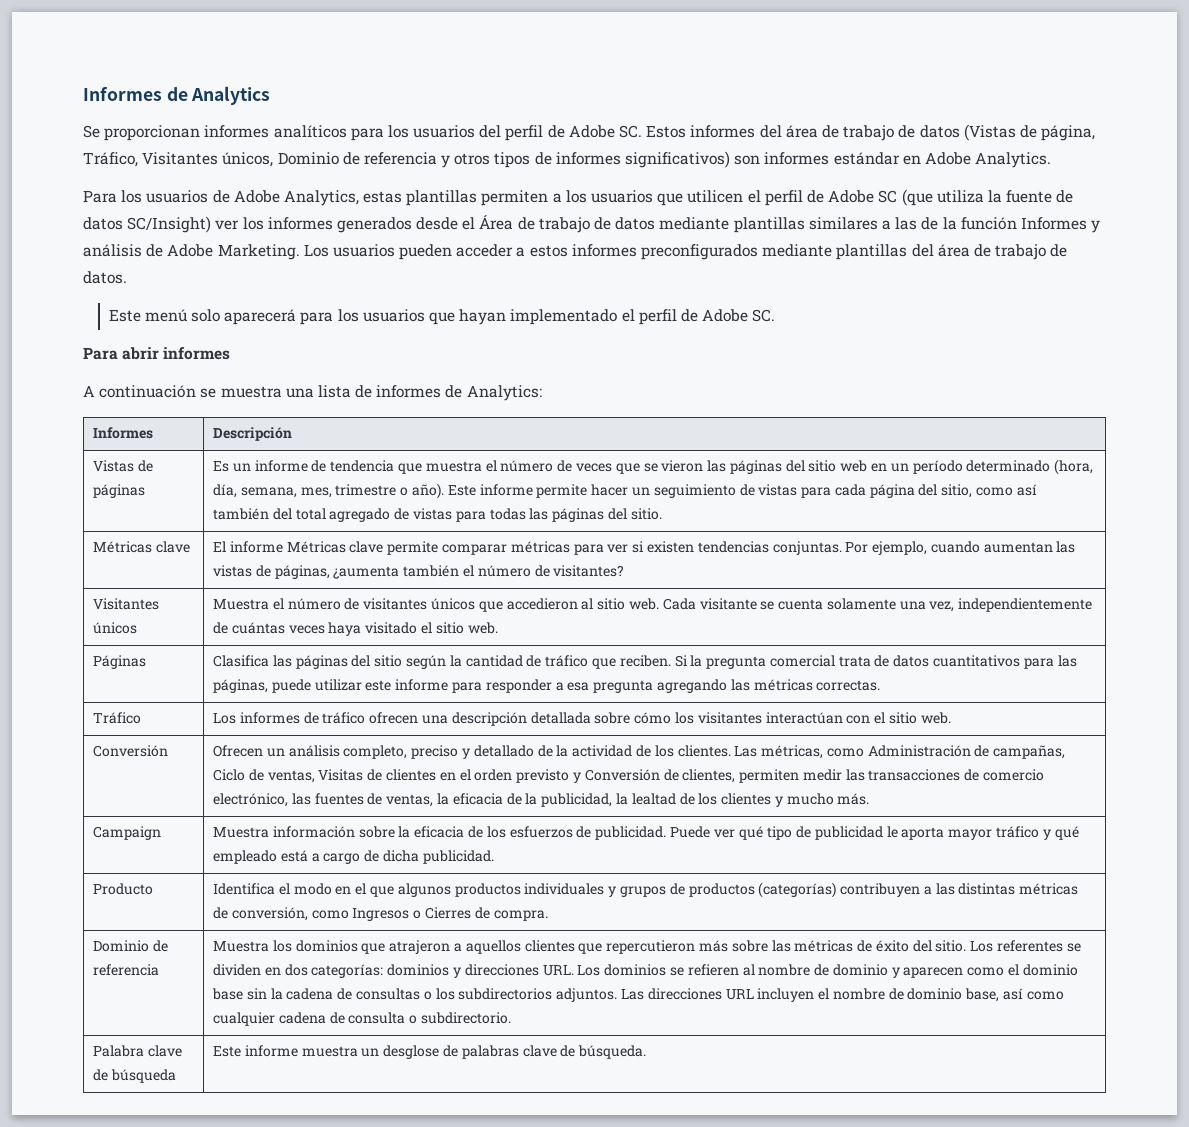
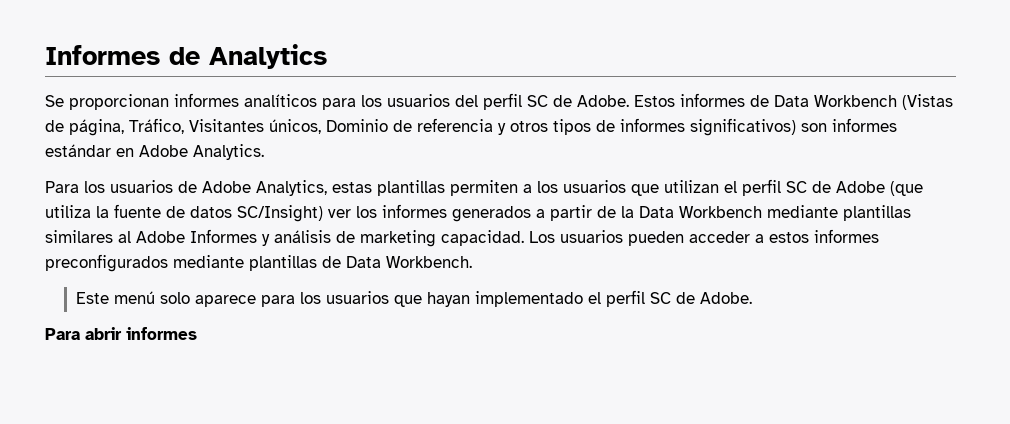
[547,125,960,141] de Adobe SC. Estos informes del área de trabajo de datos -> [527,93,897,107] SC de Adobe. Estos informes de Data Workbench
[687,190,898,206] utilicen el perfil de Adobe SC -> [664,179,885,196] utilizan el perfil SC de Adobe
[416,215,1017,233] desde el Área de trabajo de datos mediante plantillas similares a las de la función -> [536,205,911,221] [45,230,185,243] a partir de la Data Workbench mediante plantillas similares al Adobe
[167,244,300,260] Adobe Marketing. -> [360,230,524,247] marketing capacidad.
[911,244,1068,260] [83,271,127,284] del área de trabajo de datos. -> [322,256,472,268] de Data Workbench.
[224,309,297,325] aparecerá -> [194,295,256,307] aparece
[680,309,776,322] de Adobe SC. -> [649,292,752,304] SC de Adobe.
[83,385,542,401] [93,427,154,439] [213,427,293,441] [93,460,153,472] [93,484,146,498] [213,459,1094,475] [213,483,1037,499] [213,508,662,522] [93,541,190,553] [213,541,1076,555] [213,565,625,579] [93,598,160,610] [93,622,138,634] [213,598,1093,612] [213,622,498,636] [93,655,147,669] [213,655,1077,669] [213,679,881,693] [93,712,142,724] [213,712,951,726] [93,745,169,757] [213,745,1066,759] [213,769,1044,783] [213,793,870,807] [93,826,162,840] [213,826,1080,840] [213,850,494,864] [93,883,154,895] [213,882,1079,898] [213,907,548,921] [93,940,168,952] [93,964,160,976] [213,940,1081,954] [213,964,1078,978] [212,988,1064,1002] [213,1012,512,1026] [93,1045,182,1057] [93,1069,176,1083] [213,1045,647,1059] // A continuación se muestra una lista de informes de Analytics: // Informes | Descripción // Vistas de páginas | Es un informe de tendencia que muestra el número de veces que se vieron las páginas del sitio web en un período determinado (hora, día, semana, mes, trimestre o año). Este informe permite hacer un seguimiento de vistas para cada página del sitio, como así también del total agregado de vistas para todas las páginas del sitio. // Métricas clave | El informe Métricas clave permite comparar métricas para ver si existen tendencias conjuntas. Por ejemplo, cuando aumentan las vistas de páginas, ¿aumenta también el número de visitantes? // Visitantes únicos | Muestra el número de visitantes únicos que accedieron al sitio web. Cada visitante se cuenta solamente una vez, independientemente de cuántas veces haya visitado el sitio web. // Páginas | Clasifica las páginas del sitio según la cantidad de tráfico que reciben. Si la pregunta comercial trata de datos cuantitativos para las páginas, puede utilizar este informe para responder a esa pregunta agregando las métricas correctas. // Tráfico | Los informes de tráfico ofrecen una descripción detallada sobre cómo los visitantes interactúan con el sitio web. // Conversión | Ofrecen un análisis completo, preciso y detallado de la actividad de los clientes. Las métricas, como Administración de campañas, Ciclo de ventas, Visitas de clientes en el orden previsto y Conversión de clientes, permiten medir las transacciones de comercio electrónico, las fuentes de ventas, la eficacia de la publicidad, la lealtad de los clientes y mucho más. // Campaign | Muestra información sobre la eficacia de los esfuerzos de publicidad. Puede ver qué tipo de publicidad le aporta mayor tráfico y qué empleado está a cargo de dicha publicidad. // Producto | Identifica el modo en el que algunos productos individuales y grupos de productos (categorías) contribuyen a las distintas métricas de conversión, como Ingresos o Cierres de compra. // Dominio de referencia | Muestra los dominios que atrajeron a aquellos clientes que repercutieron más sobre las métricas de éxito del sitio. Los referentes se dividen en dos categorías: dominios y direcciones URL. Los dominios se refieren al nombre de dominio y aparecen como el dominio base sin la cadena de consultas o los subdirectorios adjuntos. Las direcciones URL incluyen el nombre de dominio base, así como cualquier cadena de consulta o subdirectorio. // Palabra clave de búsqueda | Este informe muestra un desglose de palabras clave de búsqueda. -> (197, 333) none

